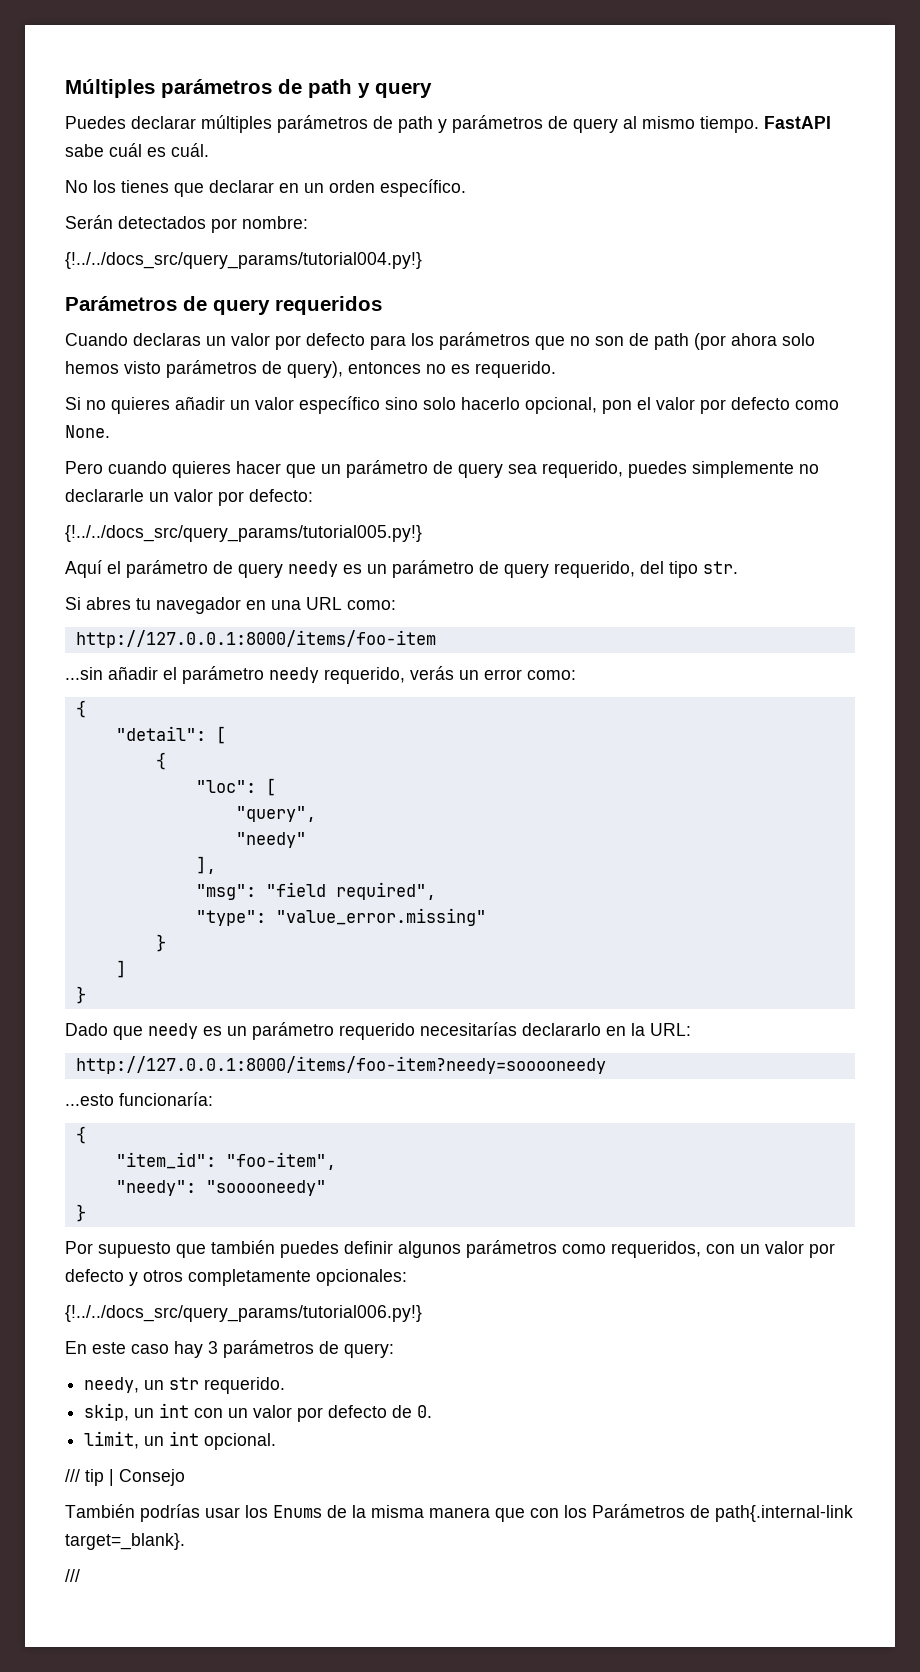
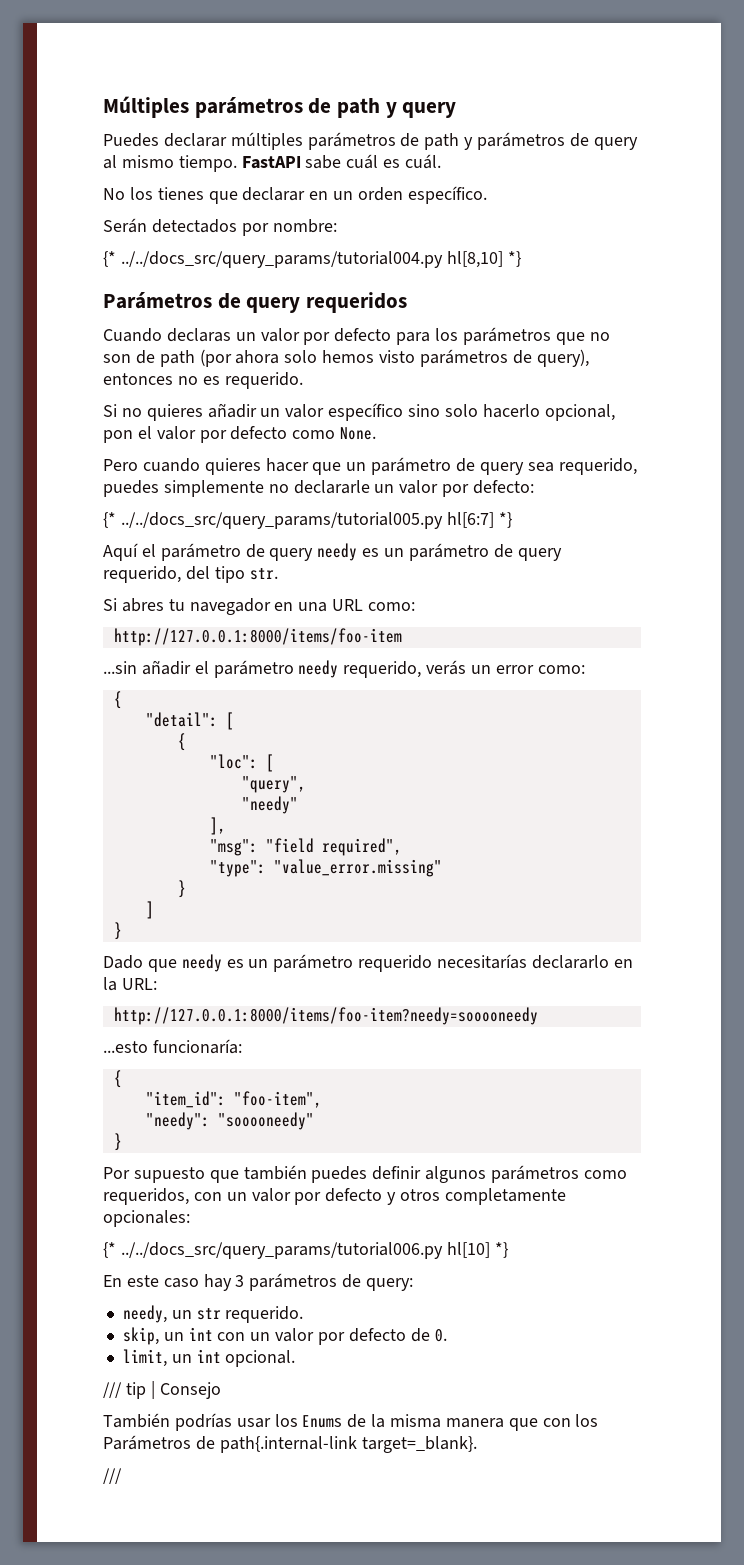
[65,252,422,269] {!../../docs_src/query_params/tutorial004.py!} -> [103,251,521,268] {* ../../docs_src/query_params/tutorial004.py hl[8,10] *}
[65,525,422,542] {!../../docs_src/query_params/tutorial005.py!} -> [103,512,512,529] {* ../../docs_src/query_params/tutorial005.py hl[6:7] *}
[65,1305,422,1322] {!../../docs_src/query_params/tutorial006.py!} -> [103,1242,508,1259] {* ../../docs_src/query_params/tutorial006.py hl[10] *}

